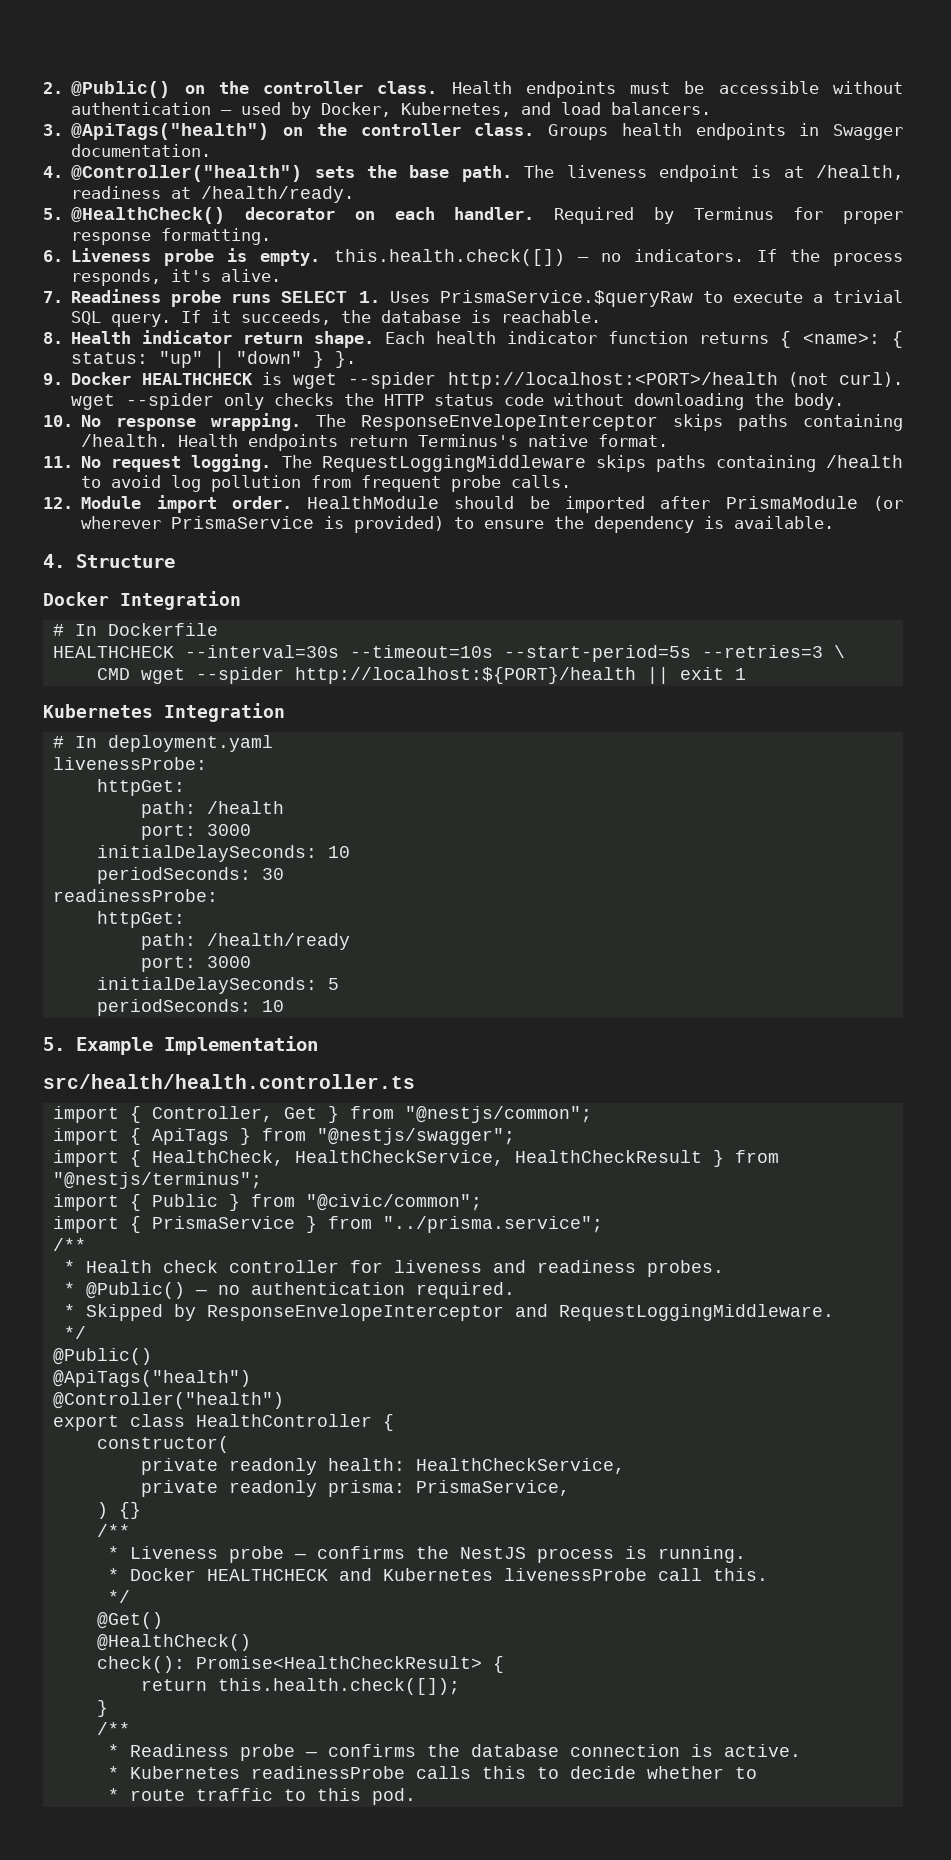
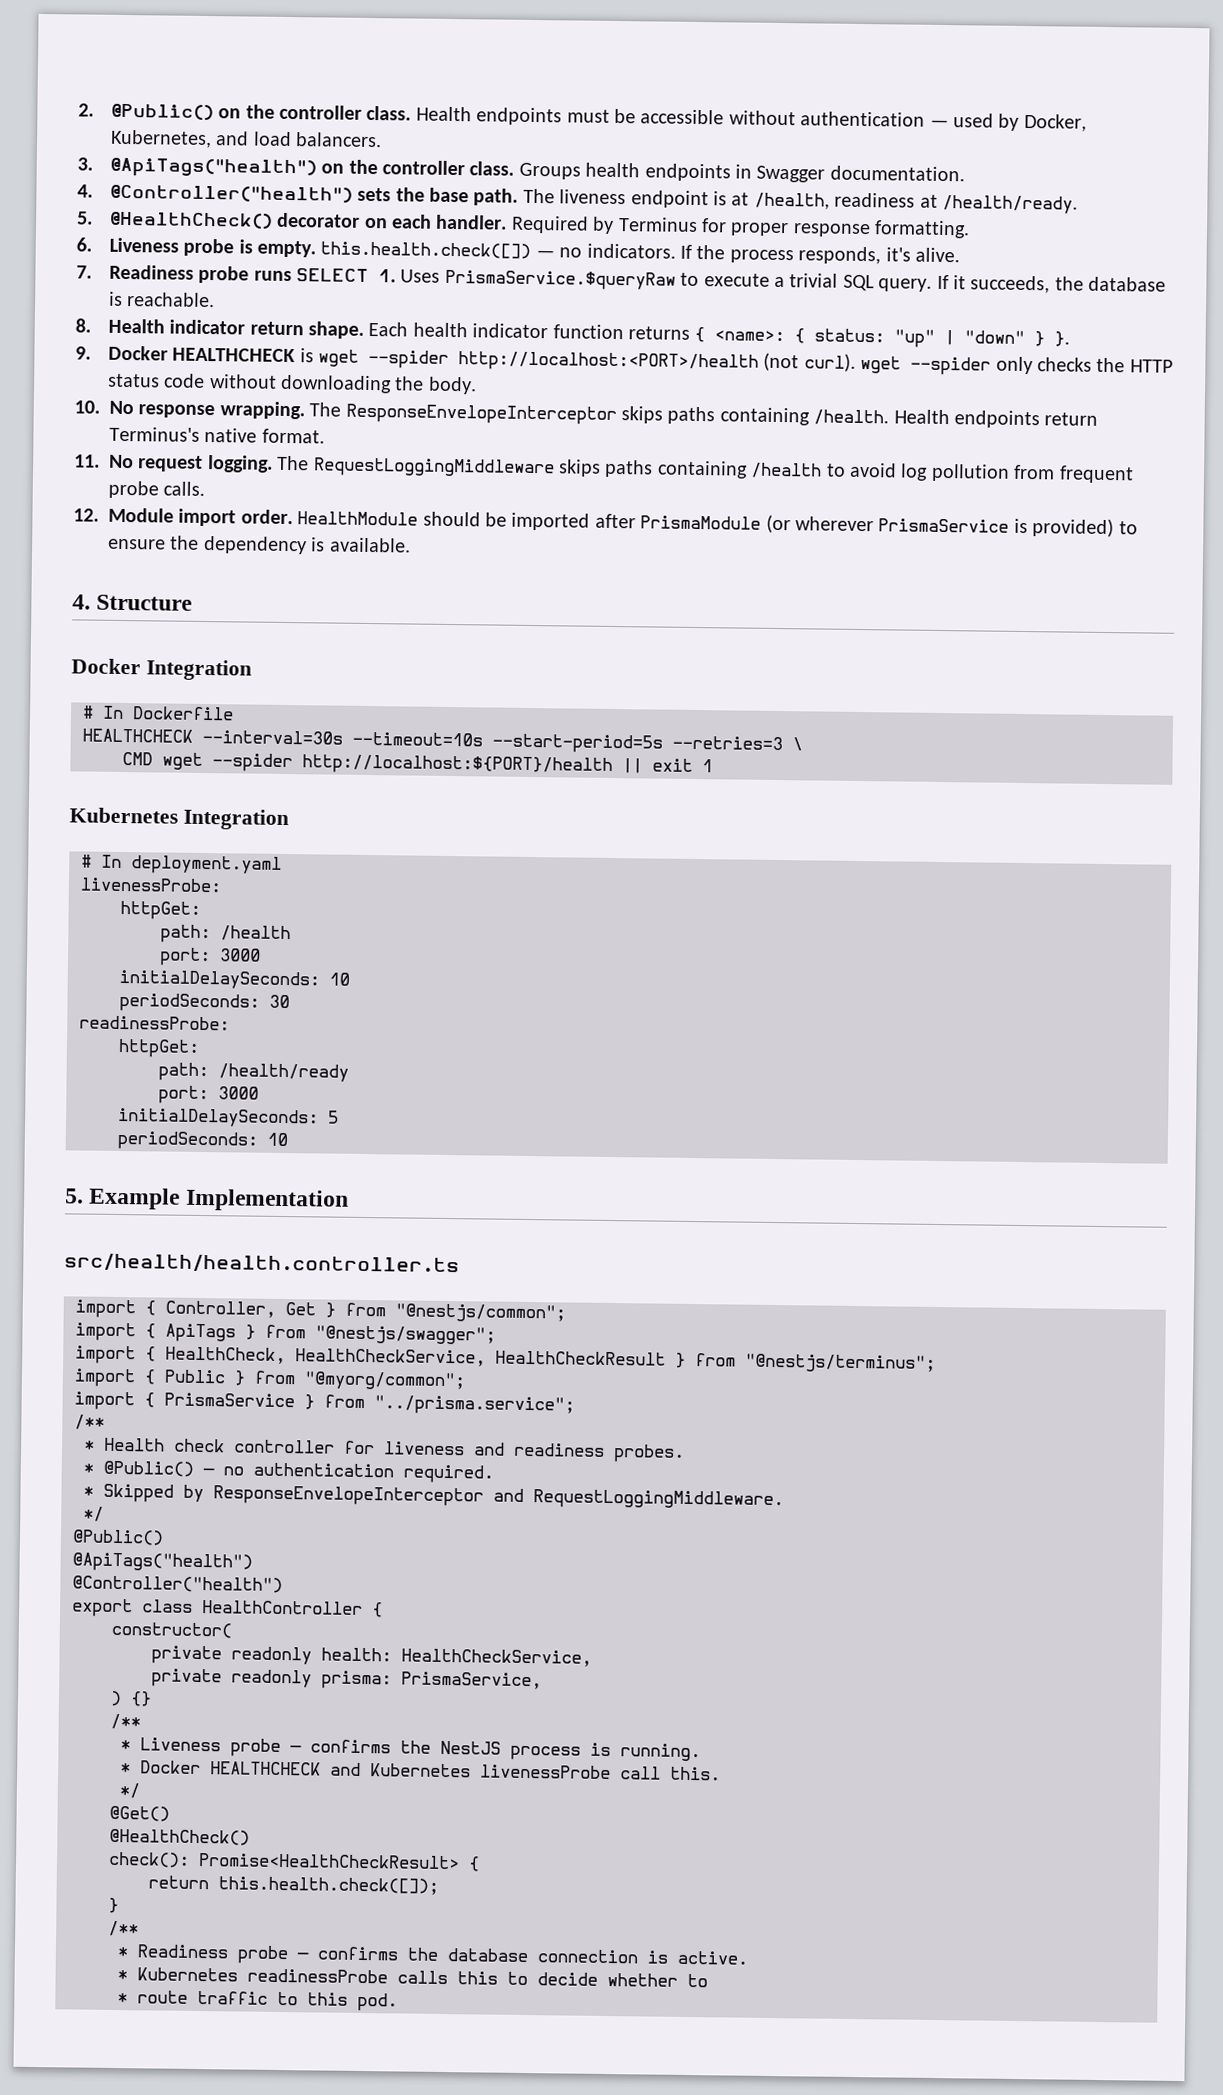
[305,1194,482,1211] "@civic/common"; -> [304,1371,466,1391] "@myorg/common";

